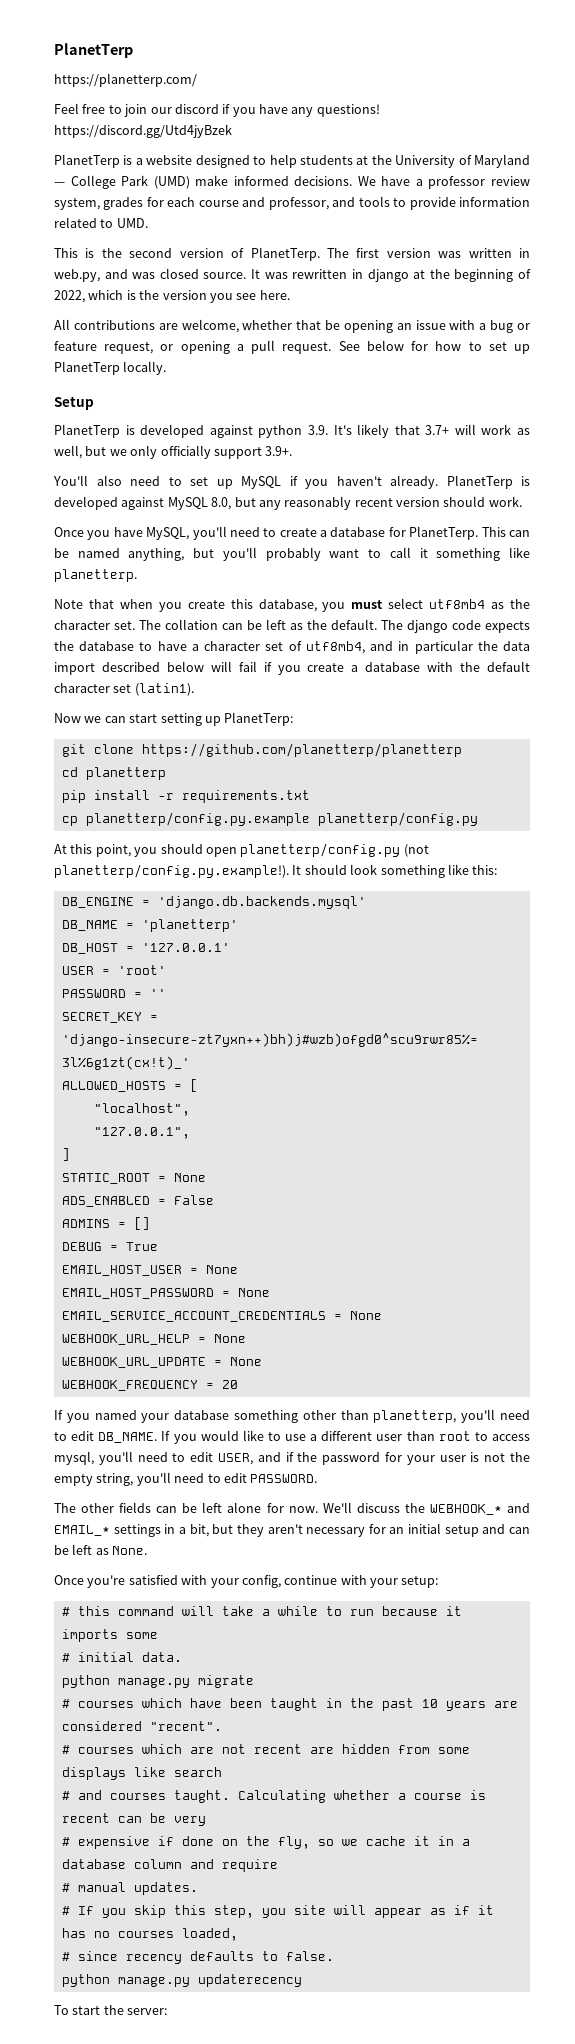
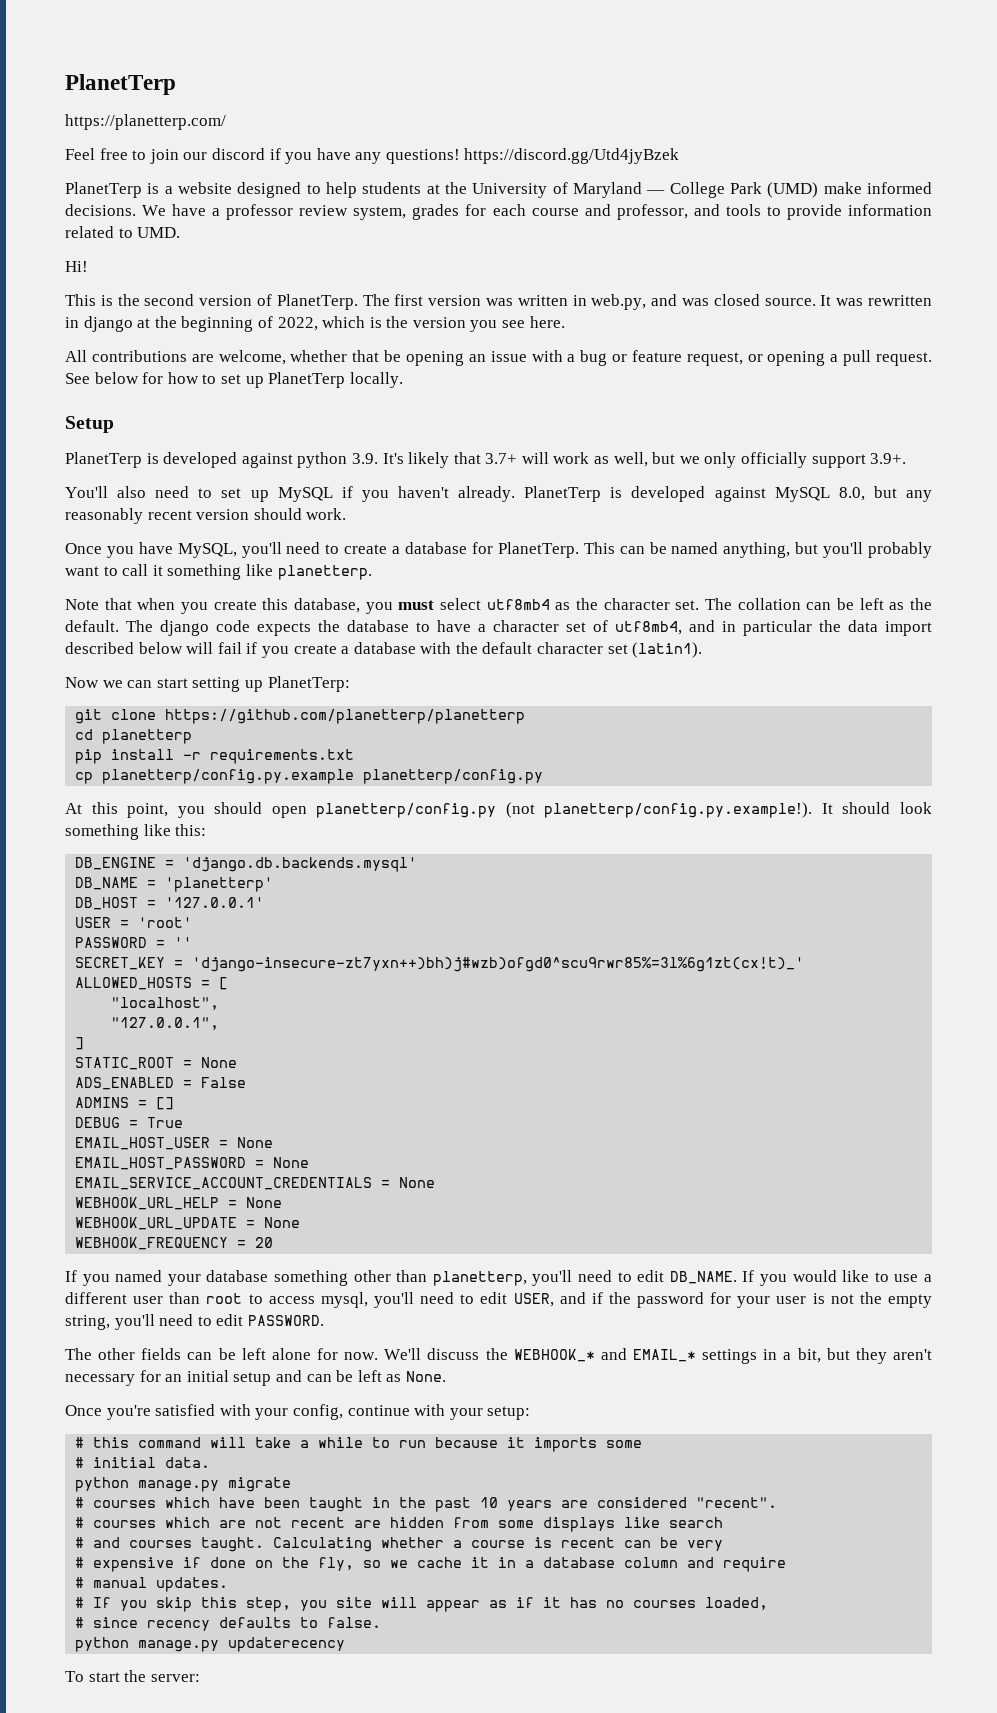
(148, 223) none -> [65,261,88,272] // Hi!

